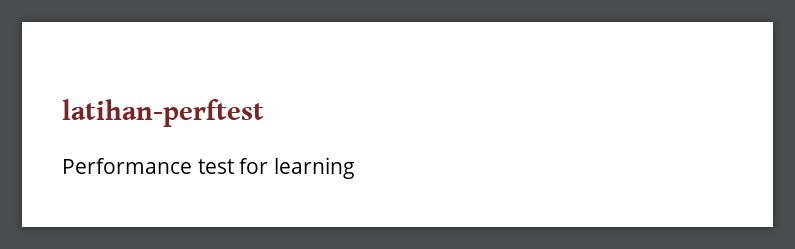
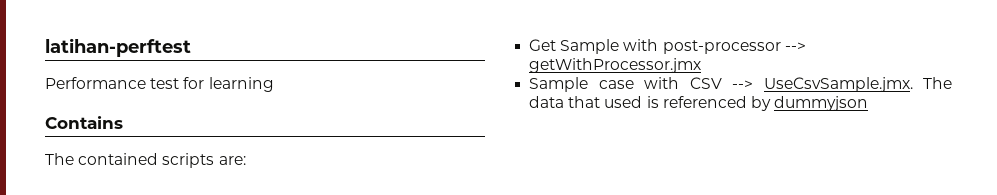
(356, 168) none -> [45,116,123,129] [45,153,246,168] [529,39,806,54] [529,58,702,73] [529,77,952,92] [529,96,869,111] // Contains // The contained scripts are: // Get Sample with post-processor --> getWithProcessor.jmx // Sample case with CSV --> UseCsvSample.jmx. The data that used is referenced by dummyjson

